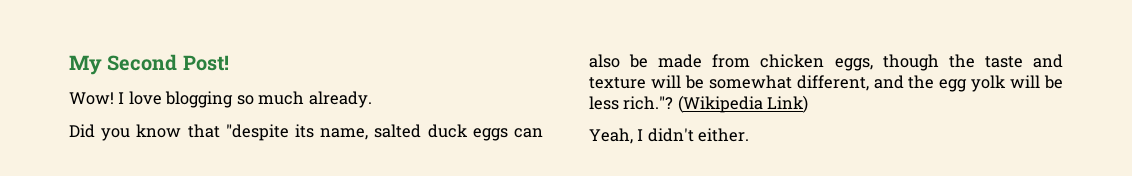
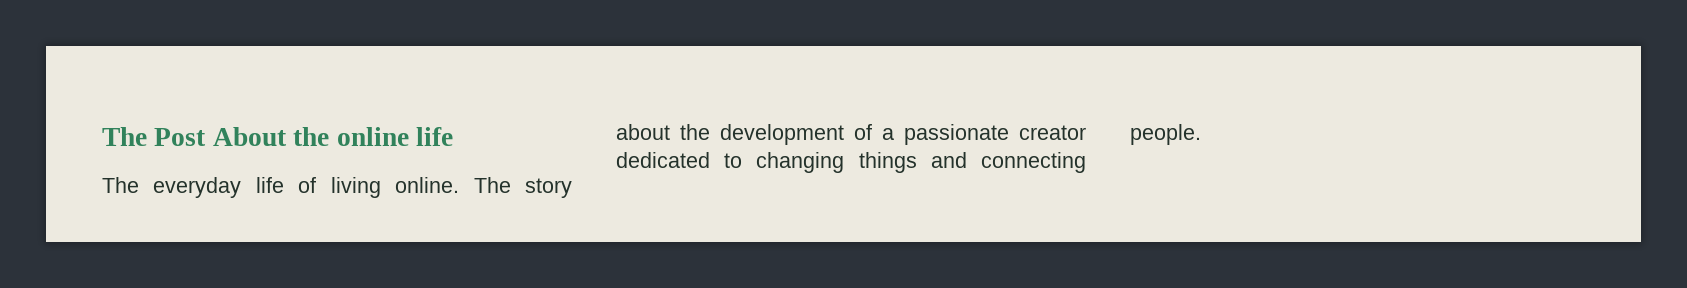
[69,54,229,75] [69,91,372,108] [69,124,543,141] [589,54,1063,71] [589,75,1063,92] [589,95,809,113] [589,128,750,144] My Second Post! // Wow! I love blogging so much already. // Did you know that "despite its name, salted duck eggs can also be made from chicken eggs, though the taste and texture will be somewhat different, and the egg yolk will be less rich."? (Wikipedia Link) // Yeah, I didn't either. -> [102,127,454,146] [102,177,572,198] [616,124,1086,145] [616,152,1086,173] [1130,124,1201,145] The Post About the online life // The everyday life of living online. The story about the development of a passionate creator dedicated to changing things and connecting people.

